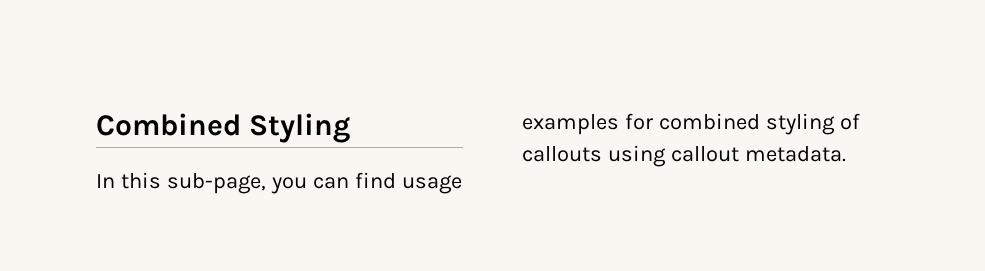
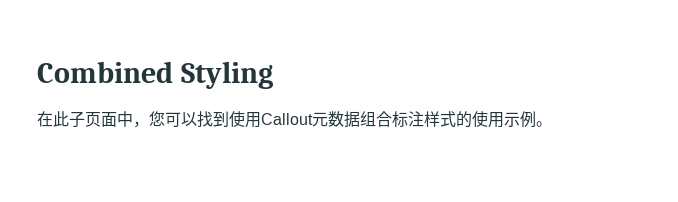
[96,172,462,194] [522,113,860,135] [522,145,846,167] In this sub-page, you can find usage examples for combined styling of callouts using callout metadata. -> [37,111,552,128] 在此子页面中，您可以找到使用Callout元数据组合标注样式的使用示例。

